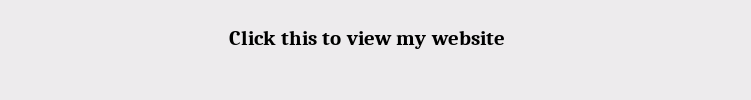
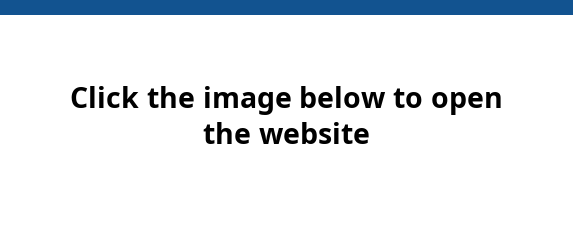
[280,30,427,49] this to view my -> [146,86,503,115] [203,122,252,144] the image below to open the

